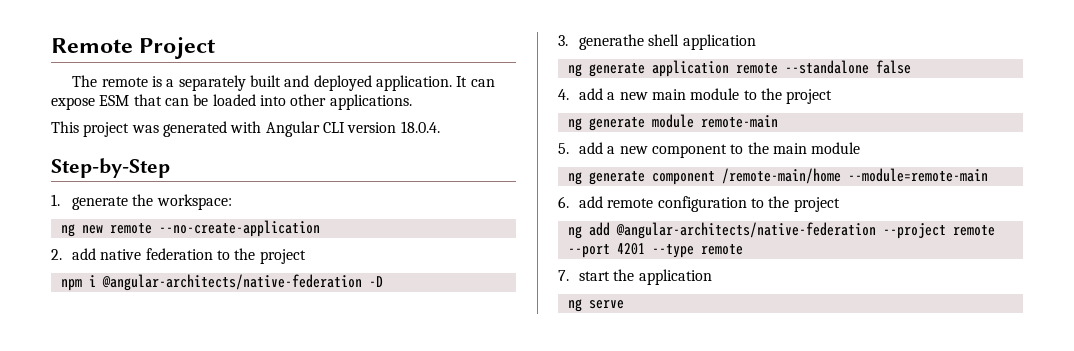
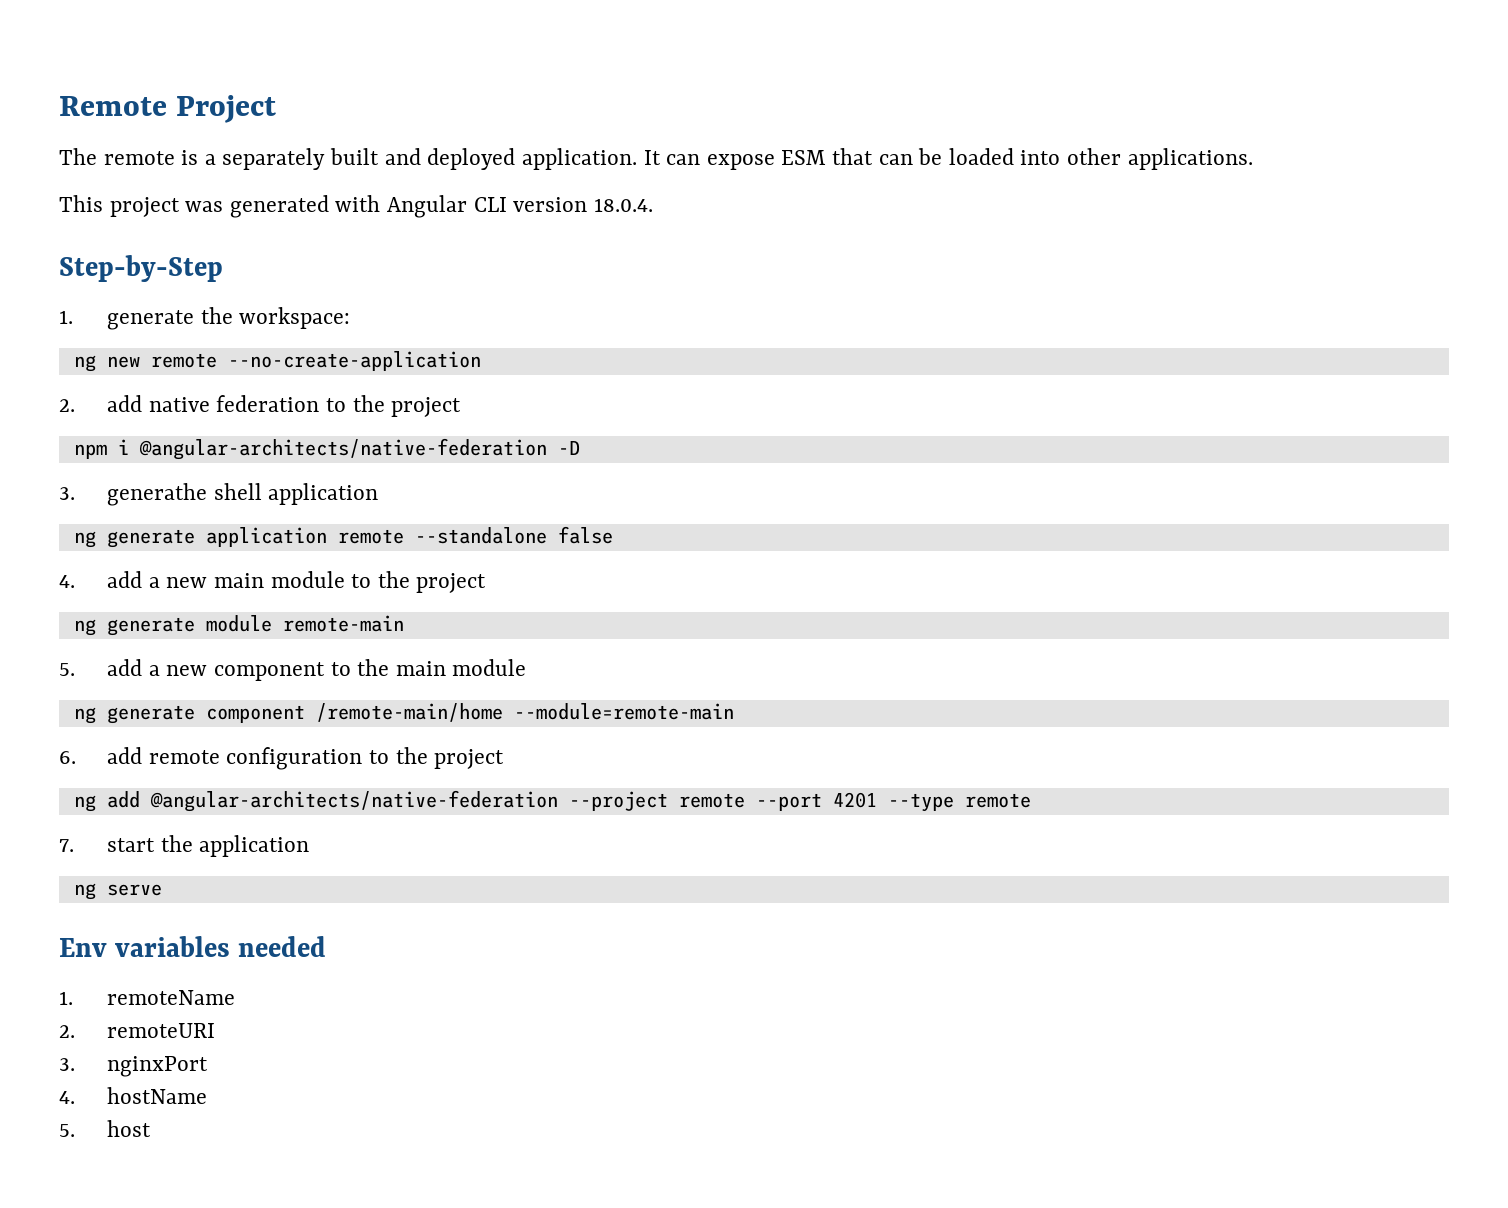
(624, 304) none -> [59,936,327,957] [59,990,236,1005] [59,1023,216,1038] [59,1056,209,1077] [59,1087,208,1104] [59,1120,152,1137] // Env variables needed // 1. remoteName // 2. remoteURI // 3. nginxPort // 4. hostName // 5. host

